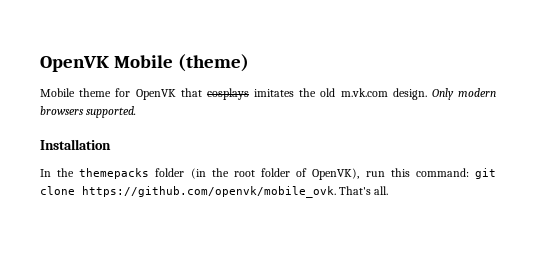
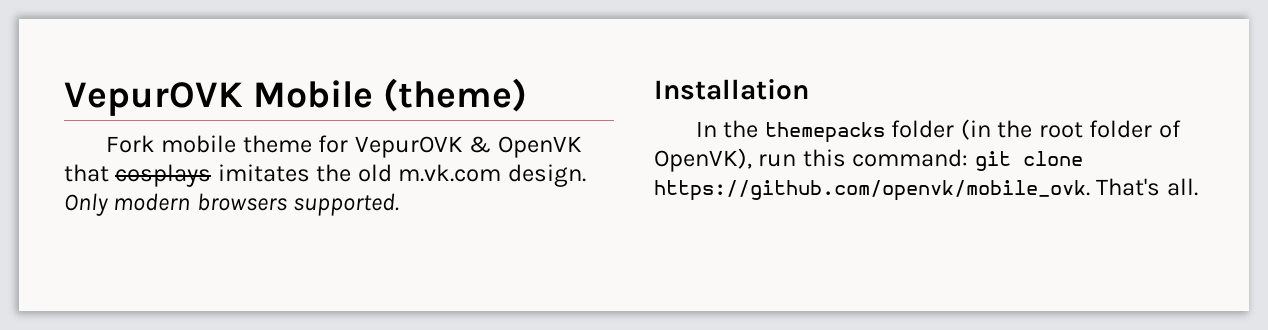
[40,56,109,72] OpenVK -> [64,82,243,116] VepurOVK
[40,88,131,97] Mobile theme for -> [105,135,492,158] Fork mobile theme for VepurOVK &

